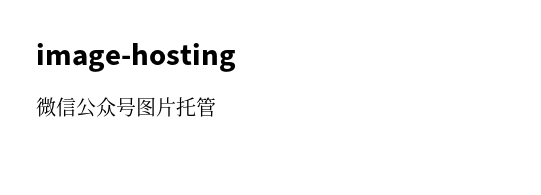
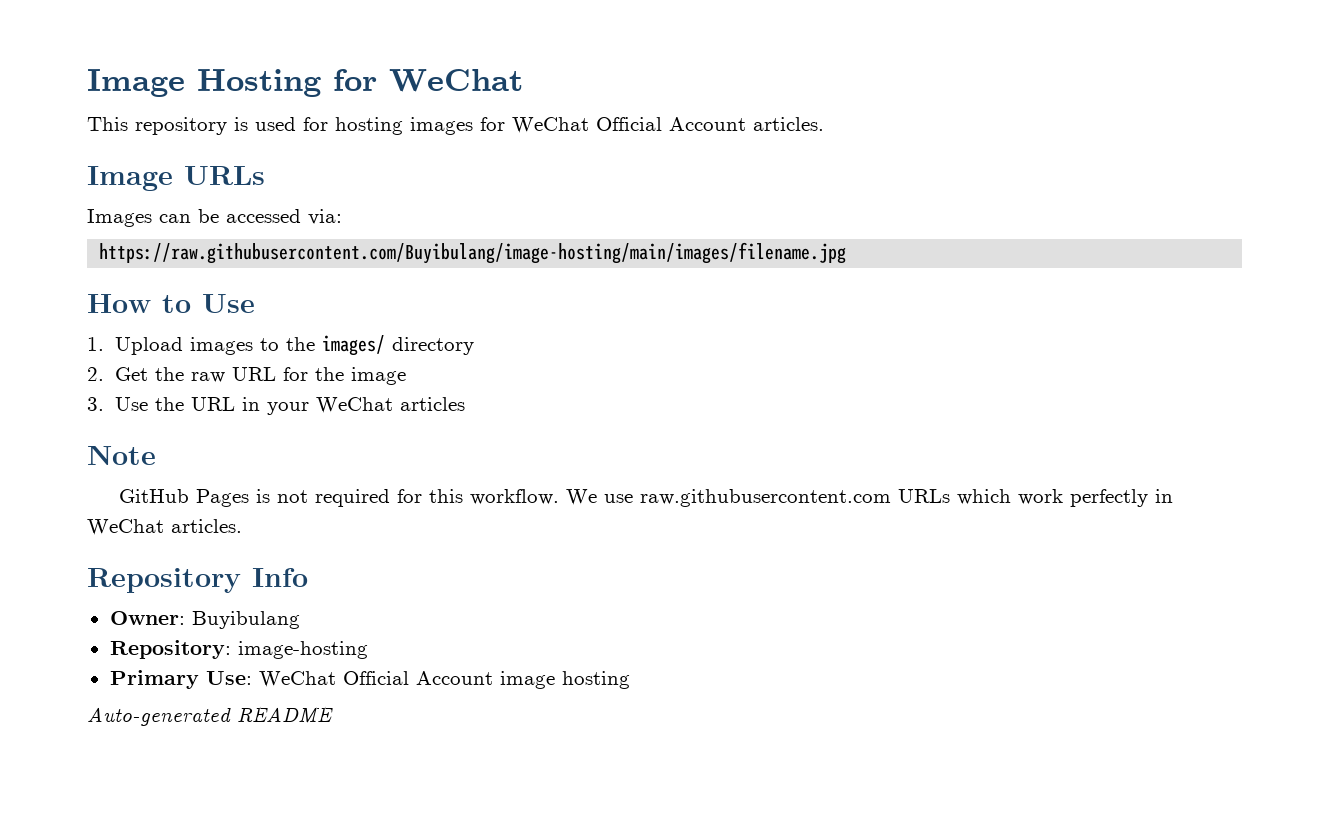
[36,43,236,72] [36,97,216,118] image-hosting // 微信公众号图片托管 -> [87,69,523,97] [87,117,824,135] [87,166,265,191] [87,209,342,227] [99,242,847,264] [87,294,255,313] [87,335,475,356] [87,367,407,385] [87,397,466,415] [87,446,156,465] [118,489,1173,507] [87,519,242,535] [87,568,308,593] [109,611,300,629] [109,640,368,659] [109,670,630,689] [87,706,333,726] Image Hosting for WeChat // This repository is used for hosting images for WeChat Official Account articles. // Image URLs // Images can be accessed via: // https://raw.githubusercontent.com/Buyibulang/image-hosting/main/images/filename.jpg // How to Use // 1. Upload images to the images/ directory // 2. Get the raw URL for the image // 3. Use the URL in your WeChat articles // Note // GitHub Pages is not required for this workflow. We use raw.githubusercontent.com URLs which work perfectly in WeChat articles. // Repository Info // Owner: Buyibulang // Repository: image-hosting // Primary Use: WeChat Official Account image hosting // Auto-generated README

